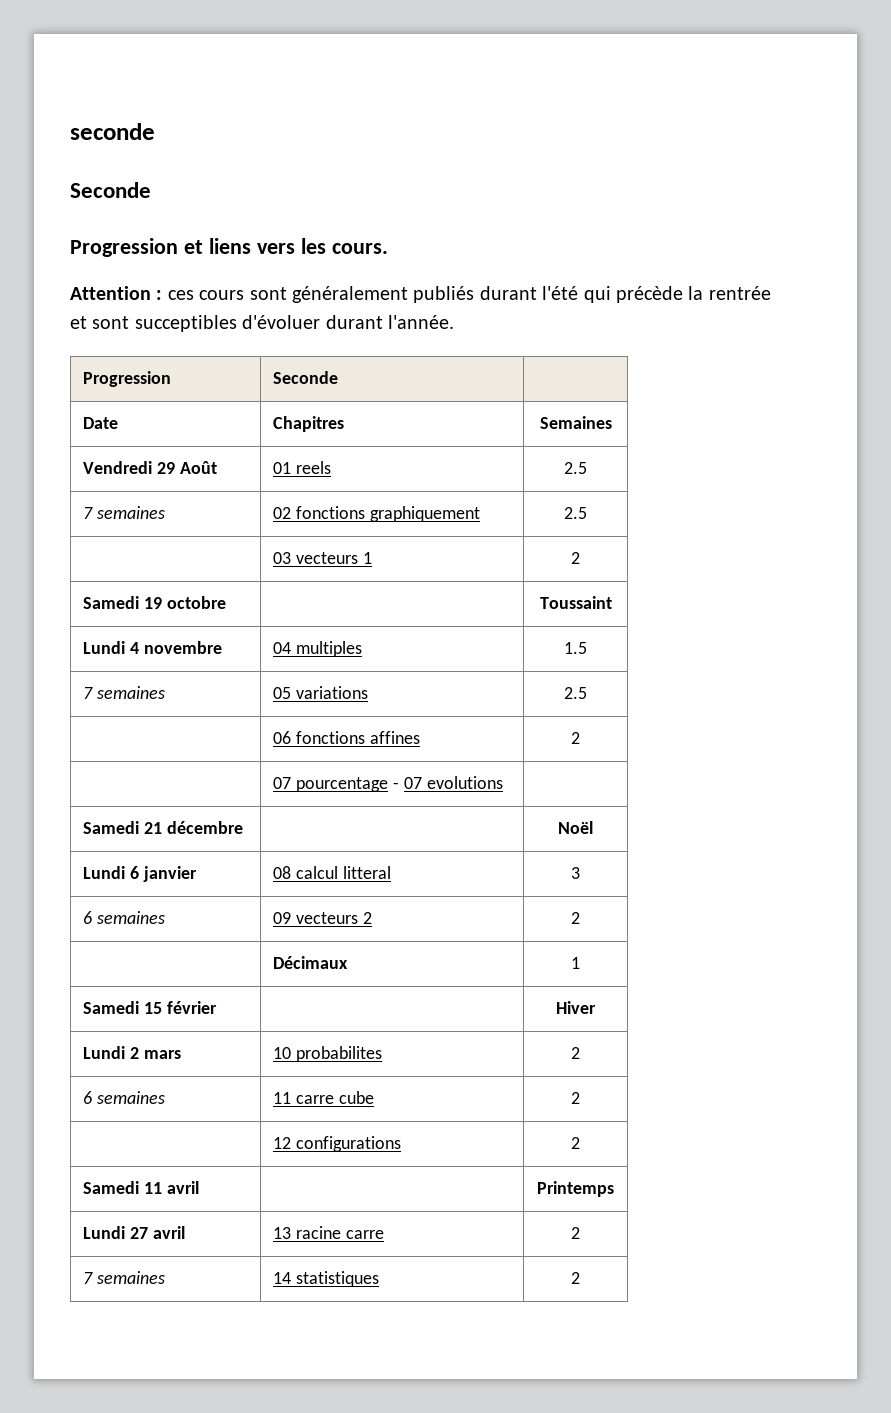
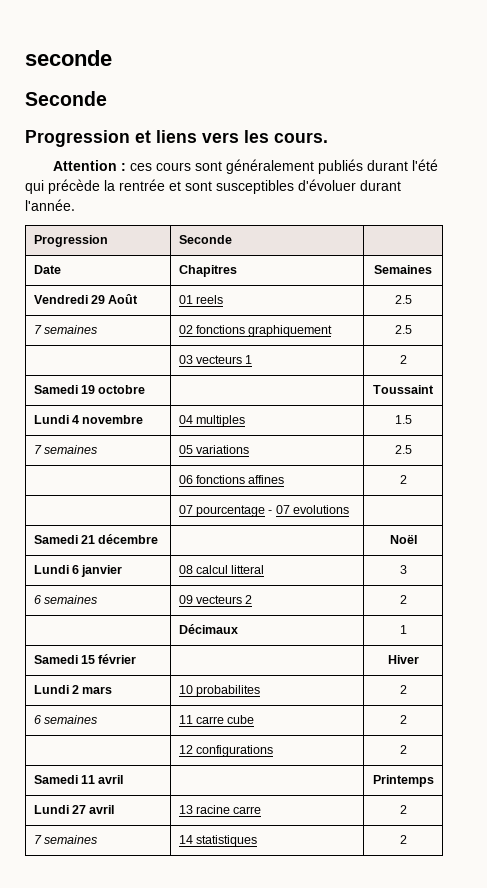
[134,315,237,332] succeptibles -> [216,180,294,194] susceptibles

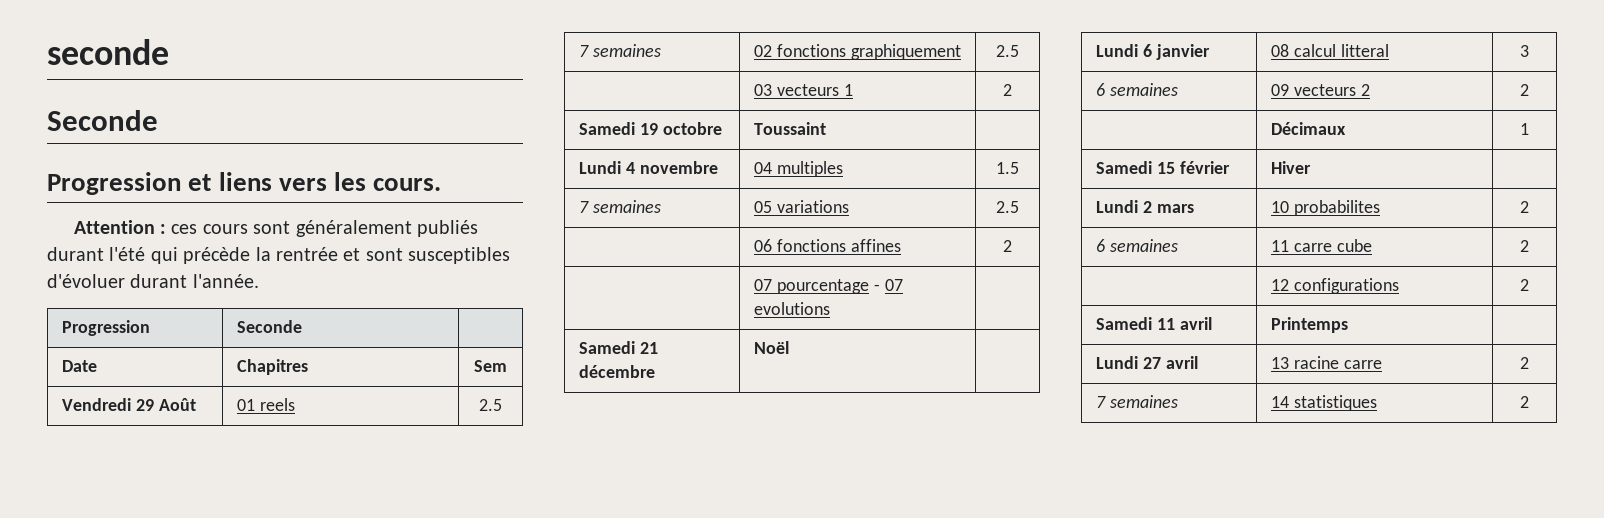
[374,265,432,274] Semaines -> [474,360,507,372] Sem
[373,385,434,394] | Toussaint -> [753,122,826,135] Toussaint |
[389,534,417,544] | Noël -> [753,341,789,354] Noël |
[387,655,419,664] | Hiver -> [1270,161,1311,174] Hiver |
[372,775,434,787] | Printemps -> [1270,317,1348,333] Printemps |

